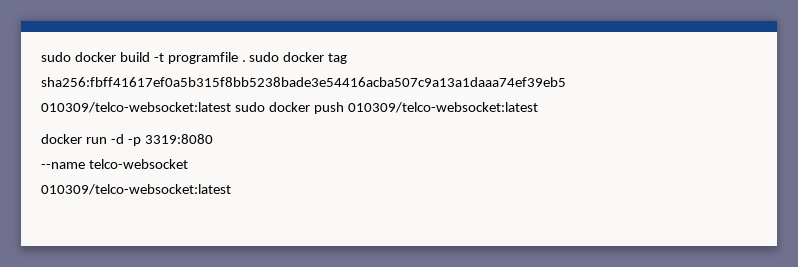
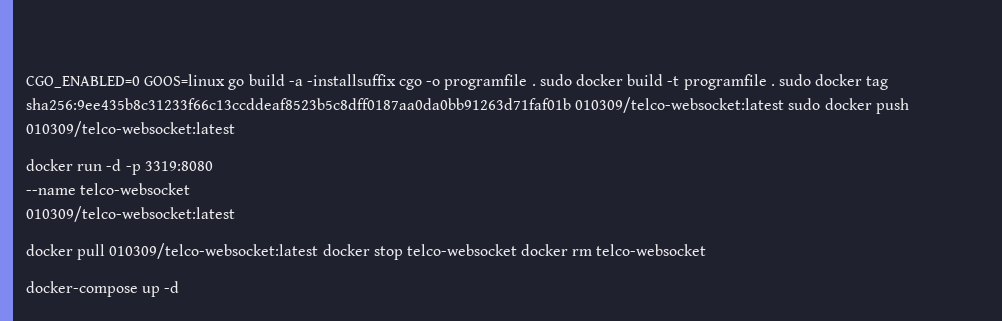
(41, 57) none -> [26,74,536,90] CGO_ENABLED=0 GOOS=linux go build -a -installsuffix cgo -o programfile .
[41,77,566,87] sha256:fbff41617ef0a5b315f8bb5238bade3e54416acba507c9a13a1daaa74ef39eb5 -> [26,98,571,110] sha256:9ee435b8c31233f66c13ccddeaf8523b5c8dff0187aa0da0bb91263d71faf01b
(231, 189) none -> [26,243,707,260] [26,281,180,297] // docker pull 010309/telco-websocket:latest docker stop telco-websocket docker rm telco-websocket // docker-compose up -d

